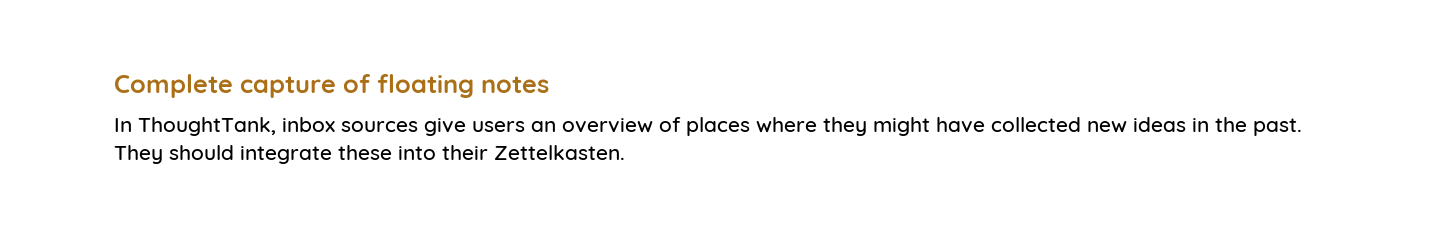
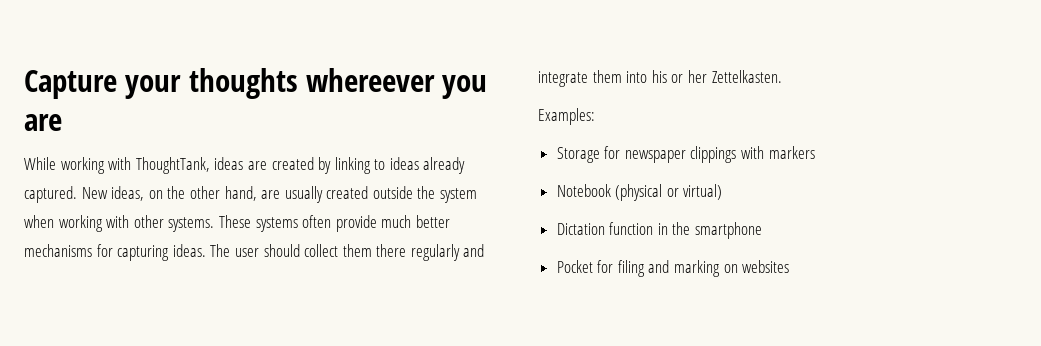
[114,74,549,98] [114,117,1302,136] [114,145,625,164] Complete capture of floating notes // In ThoughtTank, inbox sources give users an overview of places where they might have collected new ideas in the past. They should integrate these into their Zettelkasten. -> [24,68,488,99] [24,114,62,131] [24,157,466,174] [24,186,478,203] [24,215,450,232] [24,244,485,261] [538,70,782,87] [538,108,595,125] [556,146,815,163] [556,184,723,201] [556,222,763,239] [556,260,790,277] Capture your thoughts whereever you are // While working with ThoughtTank, ideas are created by linking to ideas already captured. New ideas, on the other hand, are usually created outside the system when working with other systems. These systems often provide much better mechanisms for capturing ideas. The user should collect them there regularly and integrate them into his or her Zettelkasten. // Examples: // Storage for newspaper clippings with markers // Notebook (physical or virtual) // Dictation function in the smartphone // Pocket for filing and marking on websites

